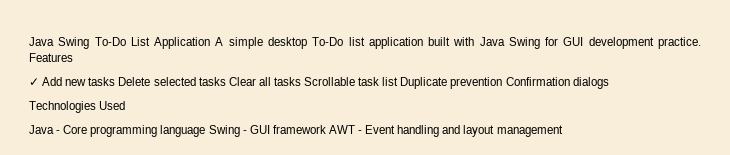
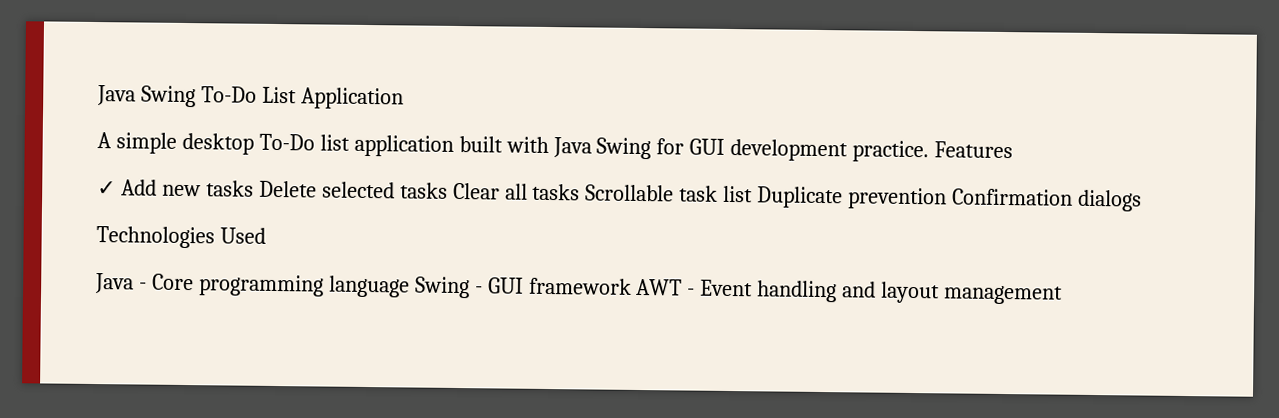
(211, 43) none -> (404, 98) //

